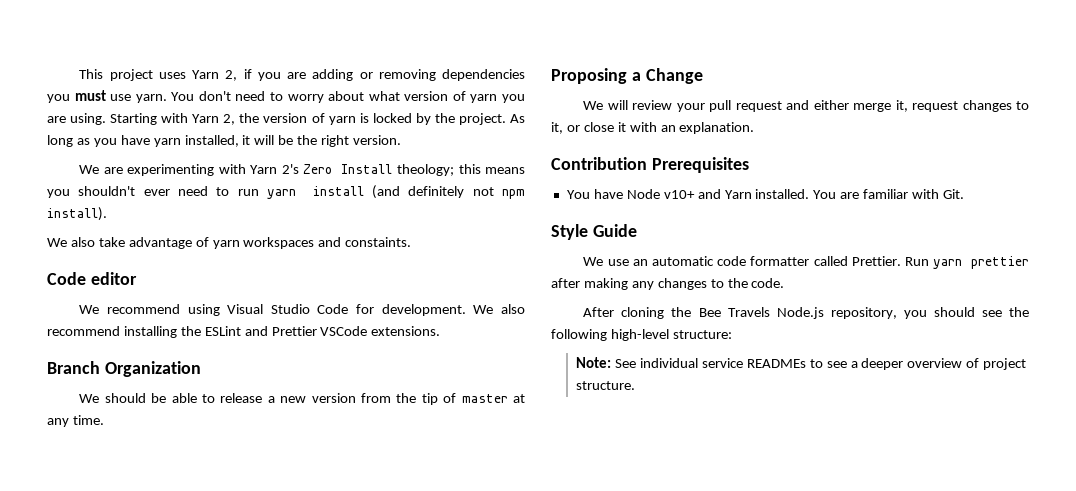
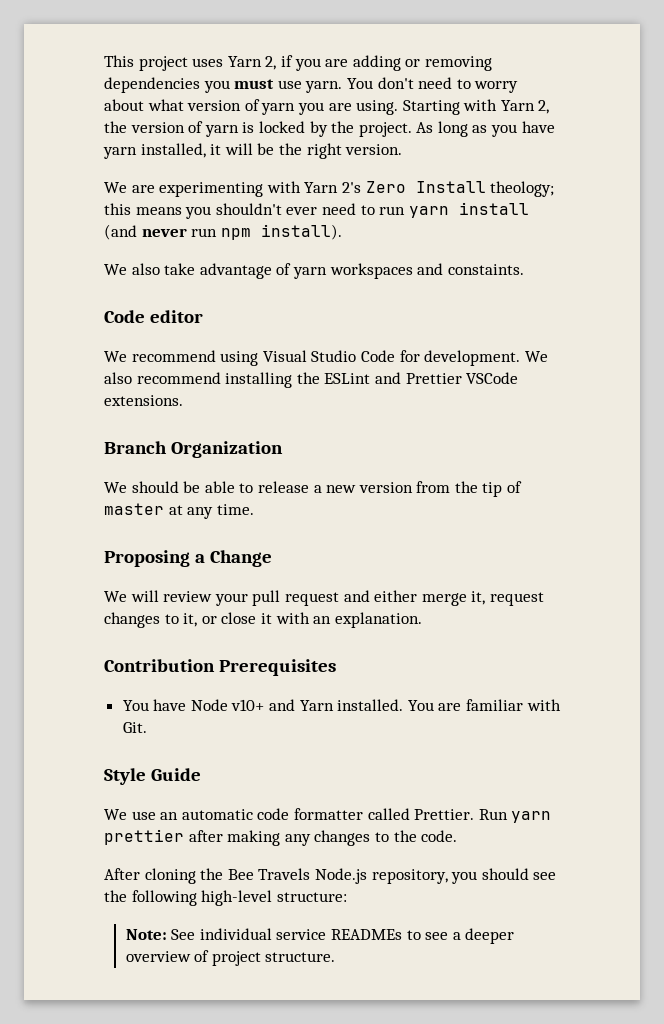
[408,186,494,198] definitely not -> [141,228,218,237] never run

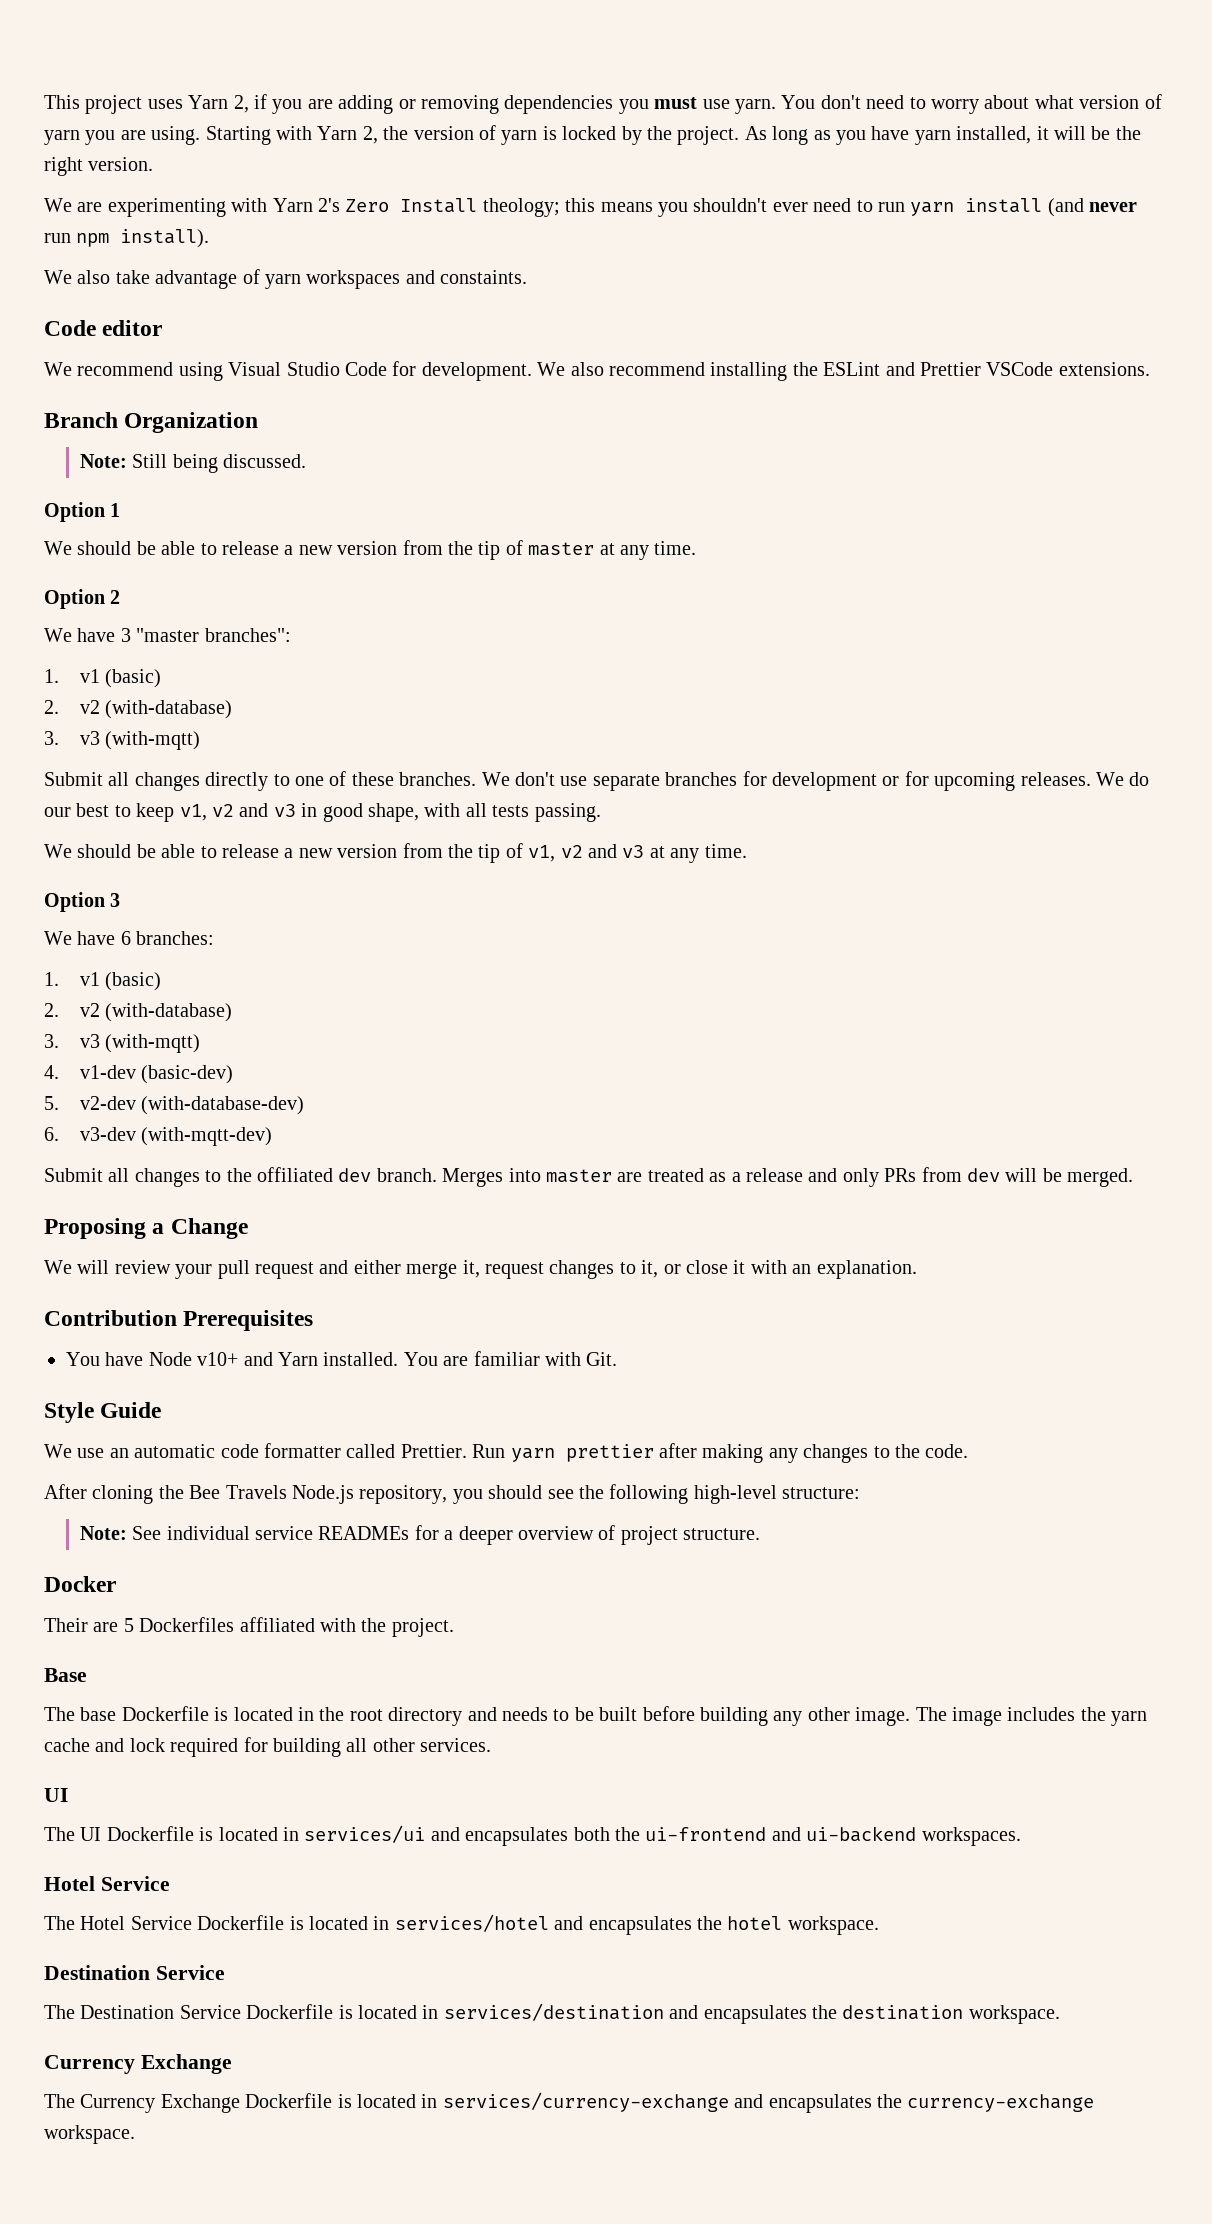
(283, 449) none -> [79,454,306,473] [44,502,121,522] // Note: Still being discussed. // Option 1
(254, 509) none -> [44,589,121,609] [44,628,291,642] [44,669,162,688] [44,700,233,719] [44,731,201,750] [44,771,1150,791] [44,803,601,822] [44,843,747,863] [44,892,121,912] [44,931,215,945] [44,972,162,991] [44,1003,233,1022] [44,1034,201,1053] [44,1065,234,1084] [44,1096,305,1115] [44,1127,273,1146] [44,1167,1134,1187] // Option 2 // We have 3 "master branches": // 1. v1 (basic) // 2. v2 (with-database) // 3. v3 (with-mqtt) // Submit all changes directly to one of these branches. We don't use separate branches for development or for upcoming releases. We do our best to keep v1, v2 and v3 in good shape, with all tests passing. // We should be able to release a new version from the tip of v1, v2 and v3 at any time. // Option 3 // We have 6 branches: // 1. v1 (basic) // 2. v2 (with-database) // 3. v3 (with-mqtt) // 4. v1-dev (basic-dev) // 5. v2-dev (with-database-dev) // 6. v3-dev (with-mqtt-dev) // Submit all changes to the offiliated dev branch. Merges into master are treated as a release and only PRs from dev will be merged.
[406,930,449,940] to see -> [414,1525,439,1540] for
(336, 957) none -> [44,1576,116,1592] [44,1617,454,1637] [44,1668,87,1682] [44,1706,1148,1726] [44,1737,492,1757] [44,1788,68,1802] [44,1825,1021,1846] [44,1876,170,1891] [44,1914,879,1935] [44,1965,225,1980] [44,2003,1060,2024] [44,2054,232,2074] [44,2092,1095,2113] [44,2125,135,2144] // Docker // Their are 5 Dockerfiles affiliated with the project. // Base // The base Dockerfile is located in the root directory and needs to be built before building any other image. The image includes the yarn cache and lock required for building all other services. // UI // The UI Dockerfile is located in services/ui and encapsulates both the ui-frontend and ui-backend workspaces. // Hotel Service // The Hotel Service Dockerfile is located in services/hotel and encapsulates the hotel workspace. // Destination Service // The Destination Service Dockerfile is located in services/destination and encapsulates the destination workspace. // Currency Exchange // The Currency Exchange Dockerfile is located in services/currency-exchange and encapsulates the currency-exchange workspace.

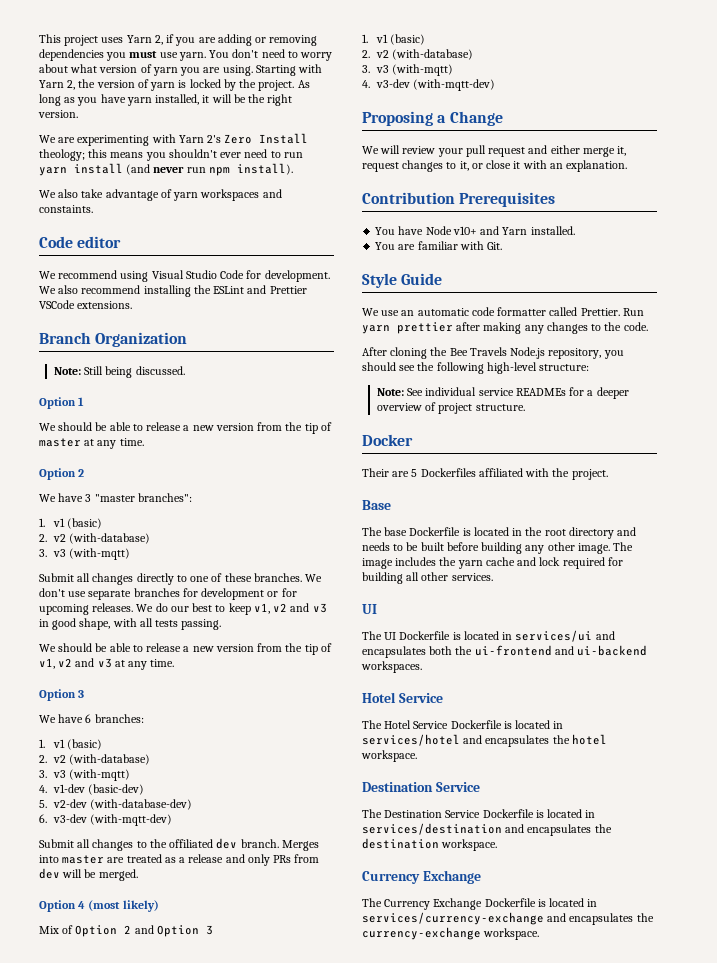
(1134, 1177) none -> [39,900,159,912] [39,925,213,937] [362,34,426,45] [362,49,474,60] [362,64,454,76] [362,79,496,91] // Option 4 (most likely) // Mix of Option 2 and Option 3 // 1. v1 (basic) // 2. v2 (with-database) // 3. v3 (with-mqtt) // 4. v3-dev (with-mqtt-dev)
(399, 1359) none -> (575, 230) //

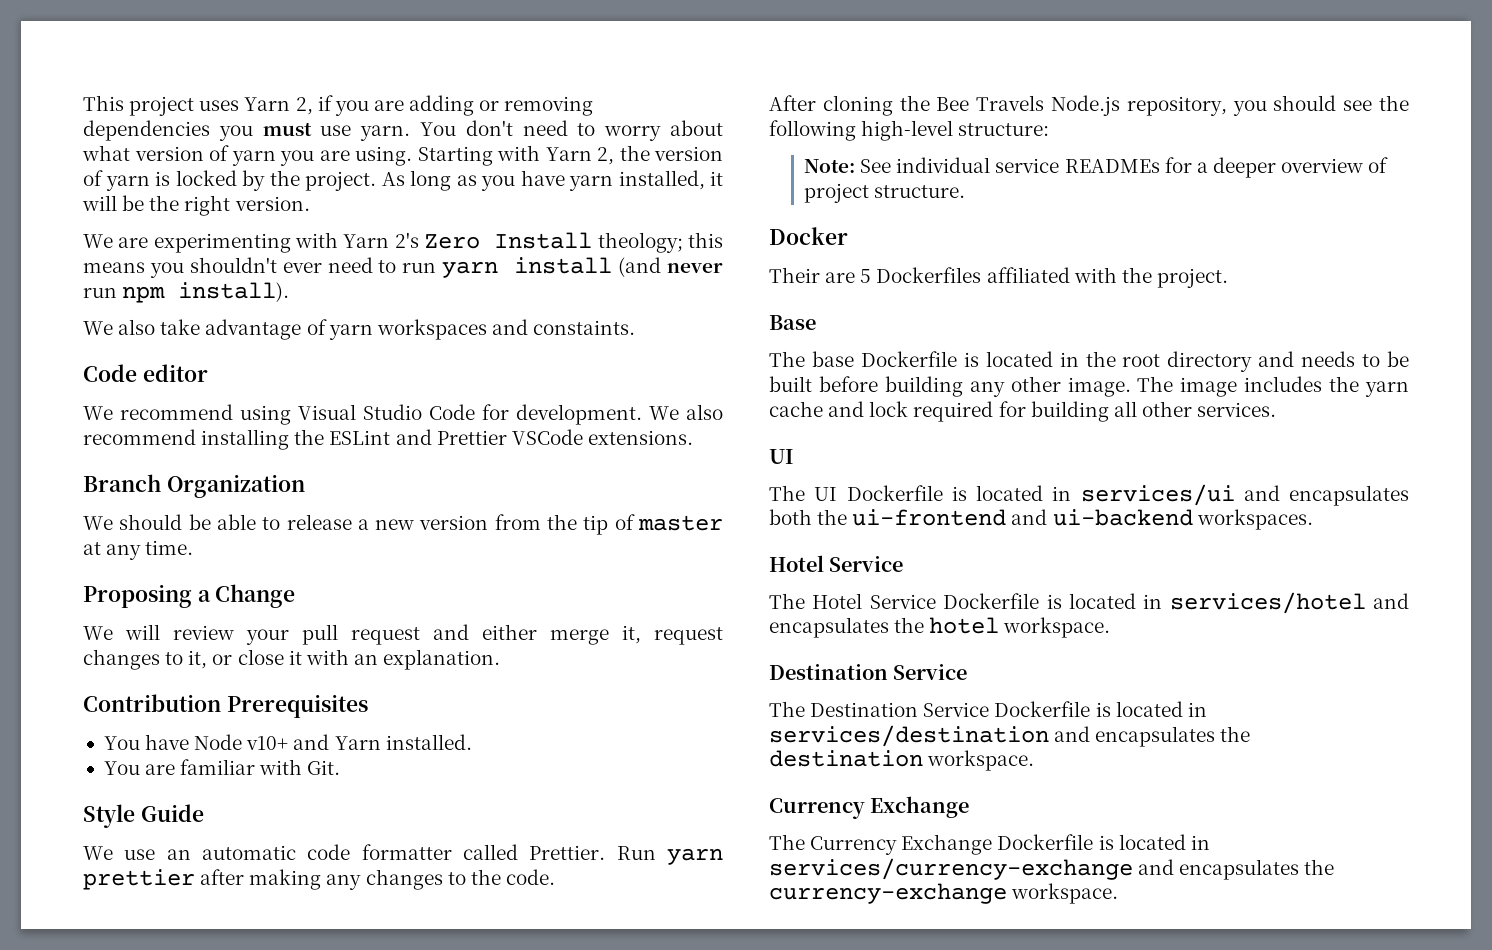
[53,366,185,378] [39,397,85,409] // Note: Still being discussed. // Option 1 -> (305, 486) none
[39,468,85,480] [39,493,192,502] [39,518,103,529] [39,533,151,544] [39,548,131,560] [39,573,323,585] [39,588,297,600] [39,603,327,615] [39,618,222,630] [39,643,332,655] [39,658,175,670] [39,689,85,701] [39,714,144,723] [39,739,103,750] [39,754,151,765] [39,769,131,781] [39,784,145,795] [39,799,193,810] [39,814,173,826] [39,838,319,851] [39,854,320,866] [39,868,138,881] [39,900,159,912] [39,925,213,937] [362,34,426,45] [362,49,474,60] [362,64,454,76] [362,79,496,91] // Option 2 // We have 3 "master branches": // 1. v1 (basic) // 2. v2 (with-database) // 3. v3 (with-mqtt) // Submit all changes directly to one of these branches. We don't use separate branches for development or for upcoming releases. We do our best to keep v1, v2 and v3 in good shape, with all tests passing. // We should be able to release a new version from the tip of v1, v2 and v3 at any time. // Option 3 // We have 6 branches: // 1. v1 (basic) // 2. v2 (with-database) // 3. v3 (with-mqtt) // 4. v1-dev (basic-dev) // 5. v2-dev (with-database-dev) // 6. v3-dev (with-mqtt-dev) // Submit all changes to the offiliated dev branch. Merges into master are treated as a release and only PRs from dev will be merged. // Option 4 (most likely) // Mix of Option 2 and Option 3 // 1. v1 (basic) // 2. v2 (with-database) // 3. v3 (with-mqtt) // 4. v3-dev (with-mqtt-dev) -> (194, 547) none

